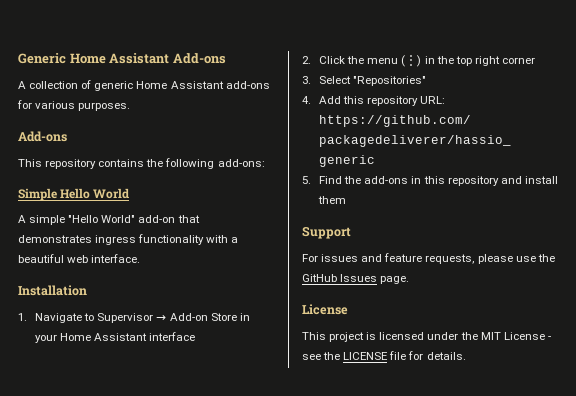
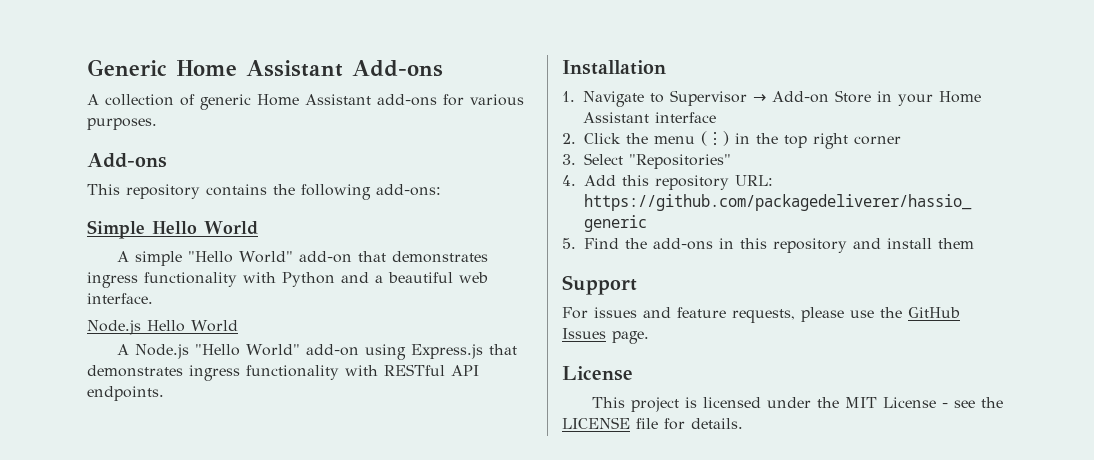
(229, 239) none -> [282,272,369,287] Python and
(141, 258) none -> [87,320,238,335] [117,344,518,360] [87,364,479,381] [87,386,164,401] // Node.js Hello World // A Node.js "Hello World" add-on using Express.js that demonstrates ingress functionality with RESTful API endpoints.

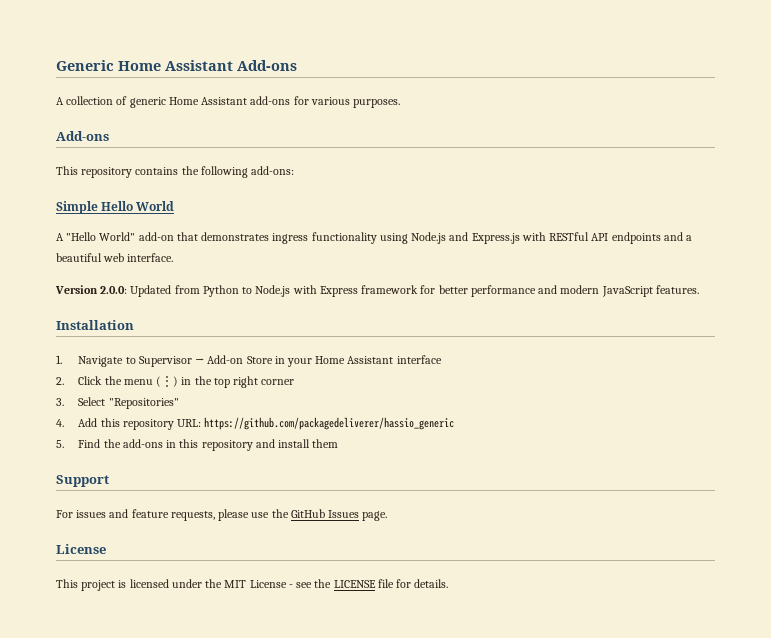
[135,251,183,266] simple -> (64, 237) none
[243,272,335,287] with Python -> [379,232,661,244] using Node.js and Express.js with RESTful API endpoints
[87,320,238,335] [117,344,518,360] [87,364,479,381] [87,386,164,401] Node.js Hello World // A Node.js "Hello World" add-on using Express.js that demonstrates ingress functionality with RESTful API endpoints. -> [55,285,699,297] Version 2.0.0: Updated from Python to Node.js with Express framework for better performance and modern JavaScript features.

